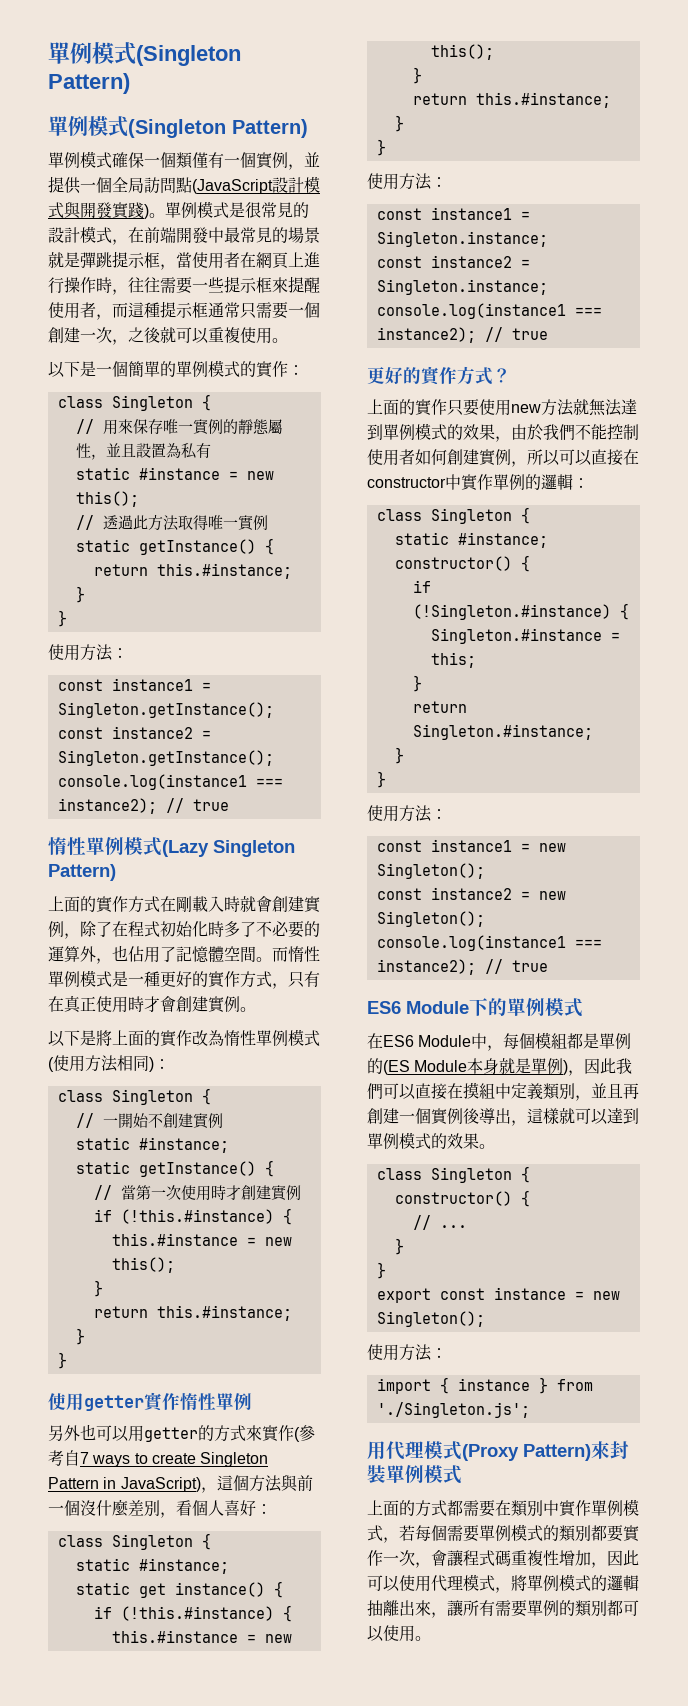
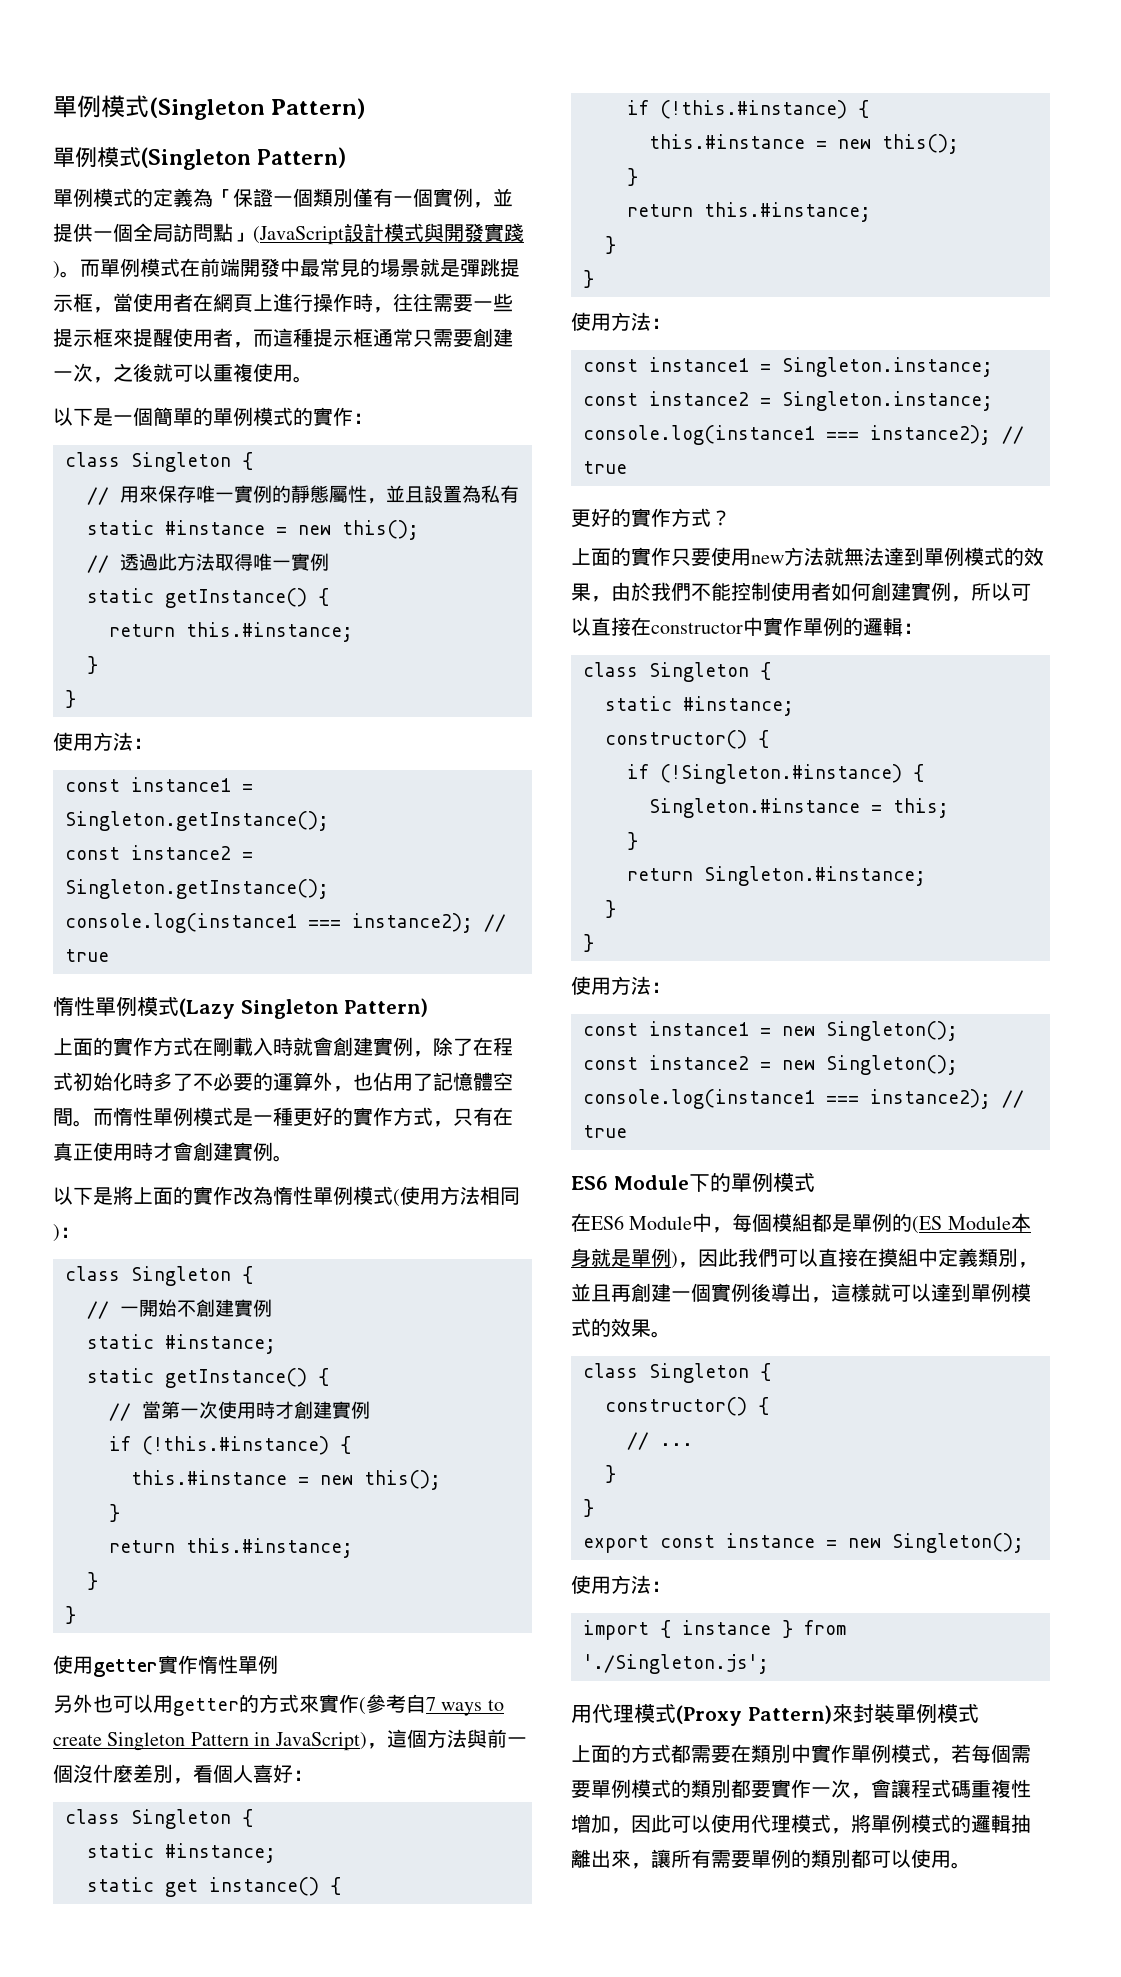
[112,152,193,169] 確保一個類 -> [133,188,353,207] 的定義為「保證一個類別
(192, 185) none -> [233,232,253,242] 」
[165,201,309,218] [48,226,128,245] 單例模式是很常見的設計模式， -> [80,258,180,277] 而單例模式
[288,302,320,318] 一個 -> (473, 338) none

